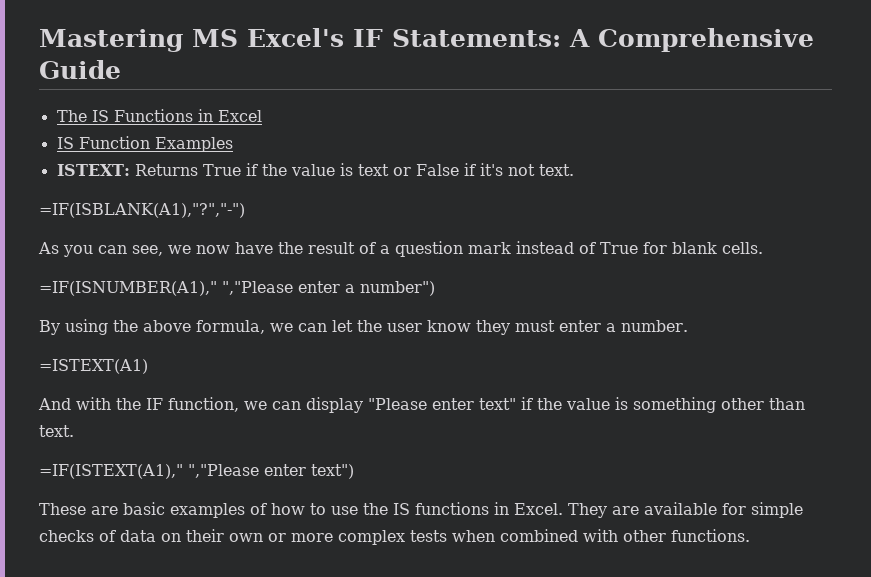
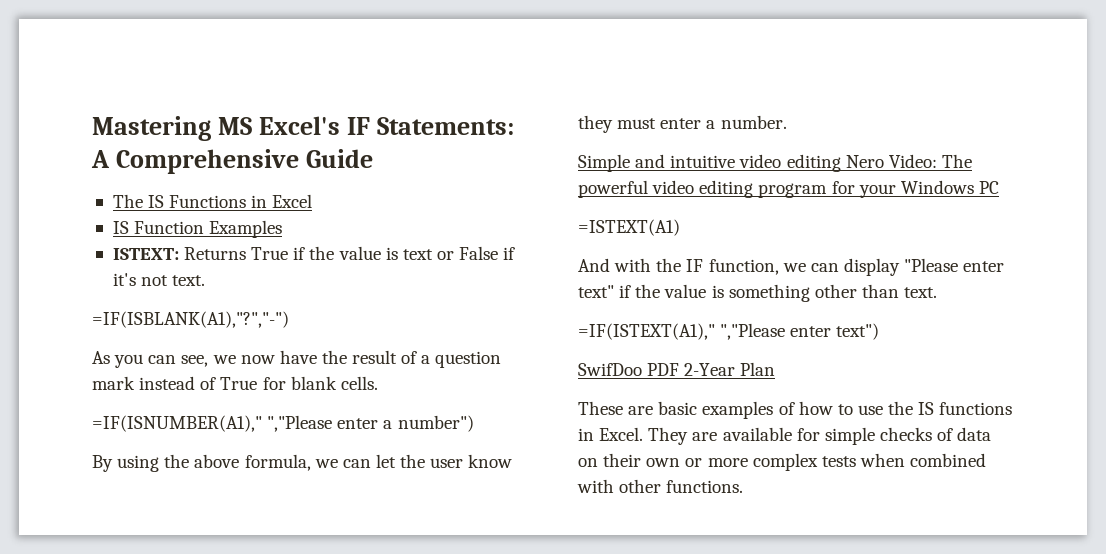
(688, 326) none -> [578,154,972,172] [578,180,999,198] // Simple and intuitive video editing Nero Video: The powerful video editing program for your Windows PC
(354, 471) none -> [578,362,776,376] // SwifDoo PDF 2-Year Plan

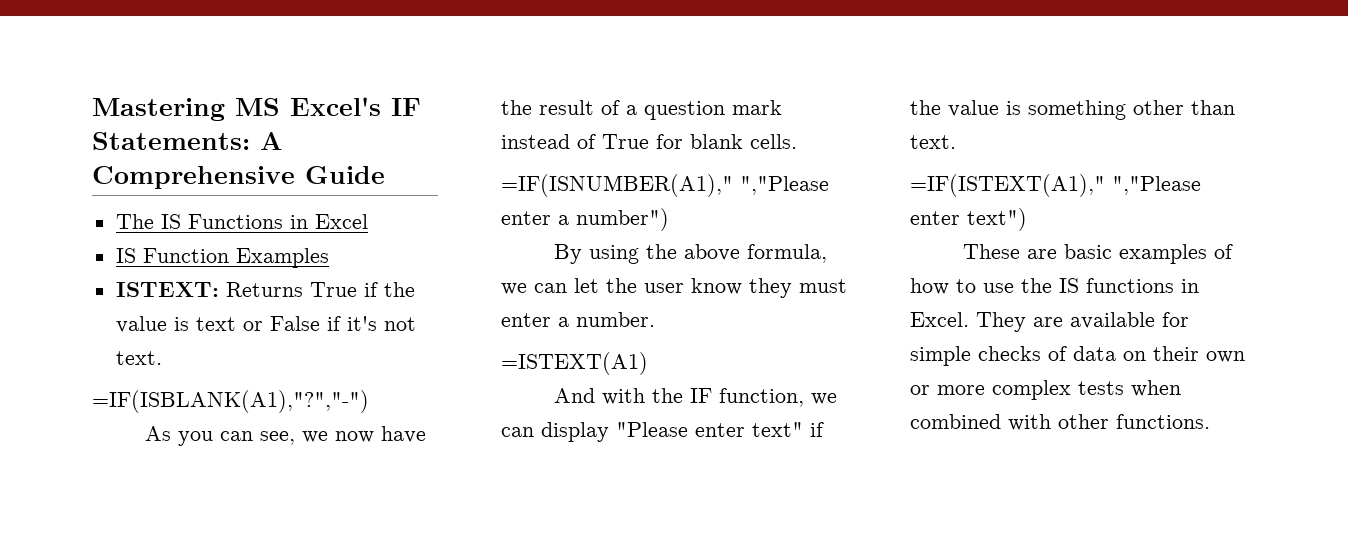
[578,154,972,172] [578,180,999,198] // Simple and intuitive video editing Nero Video: The powerful video editing program for your Windows PC -> (655, 319) none
[578,362,776,376] // SwifDoo PDF 2-Year Plan -> (1027, 219) none

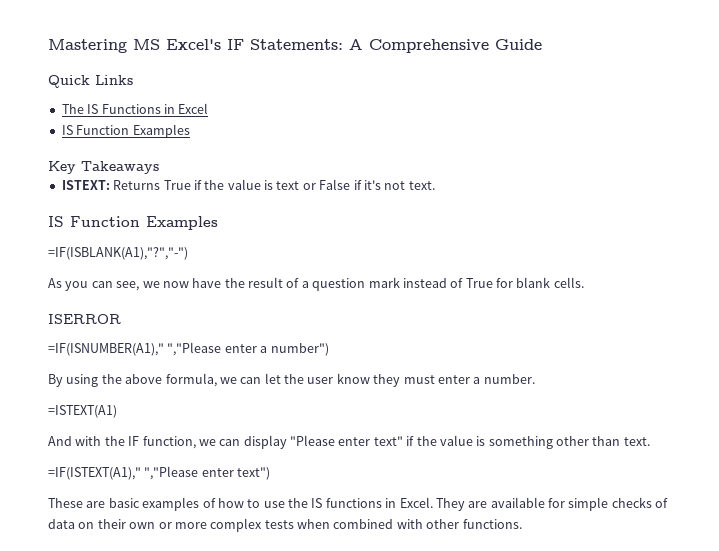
(385, 175) none -> [48,75,133,88] // Quick Links
(329, 258) none -> [48,161,159,174] // Key Takeaways
(162, 358) none -> [48,216,218,230] // IS Function Examples
(797, 141) none -> [48,314,121,324] // ISERROR

